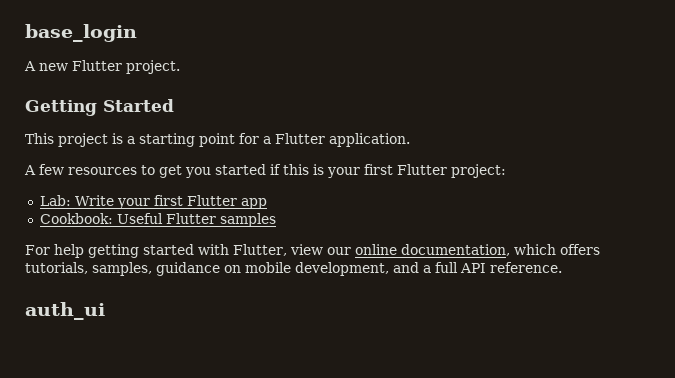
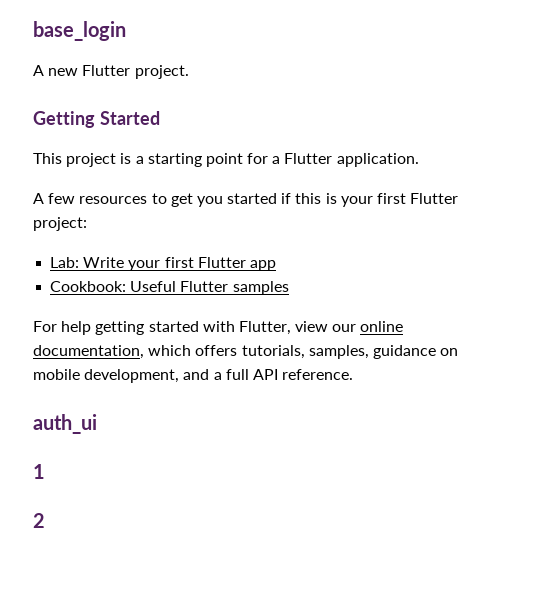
(105, 311) none -> [33,464,45,479] [33,513,45,528] // 1 // 2

